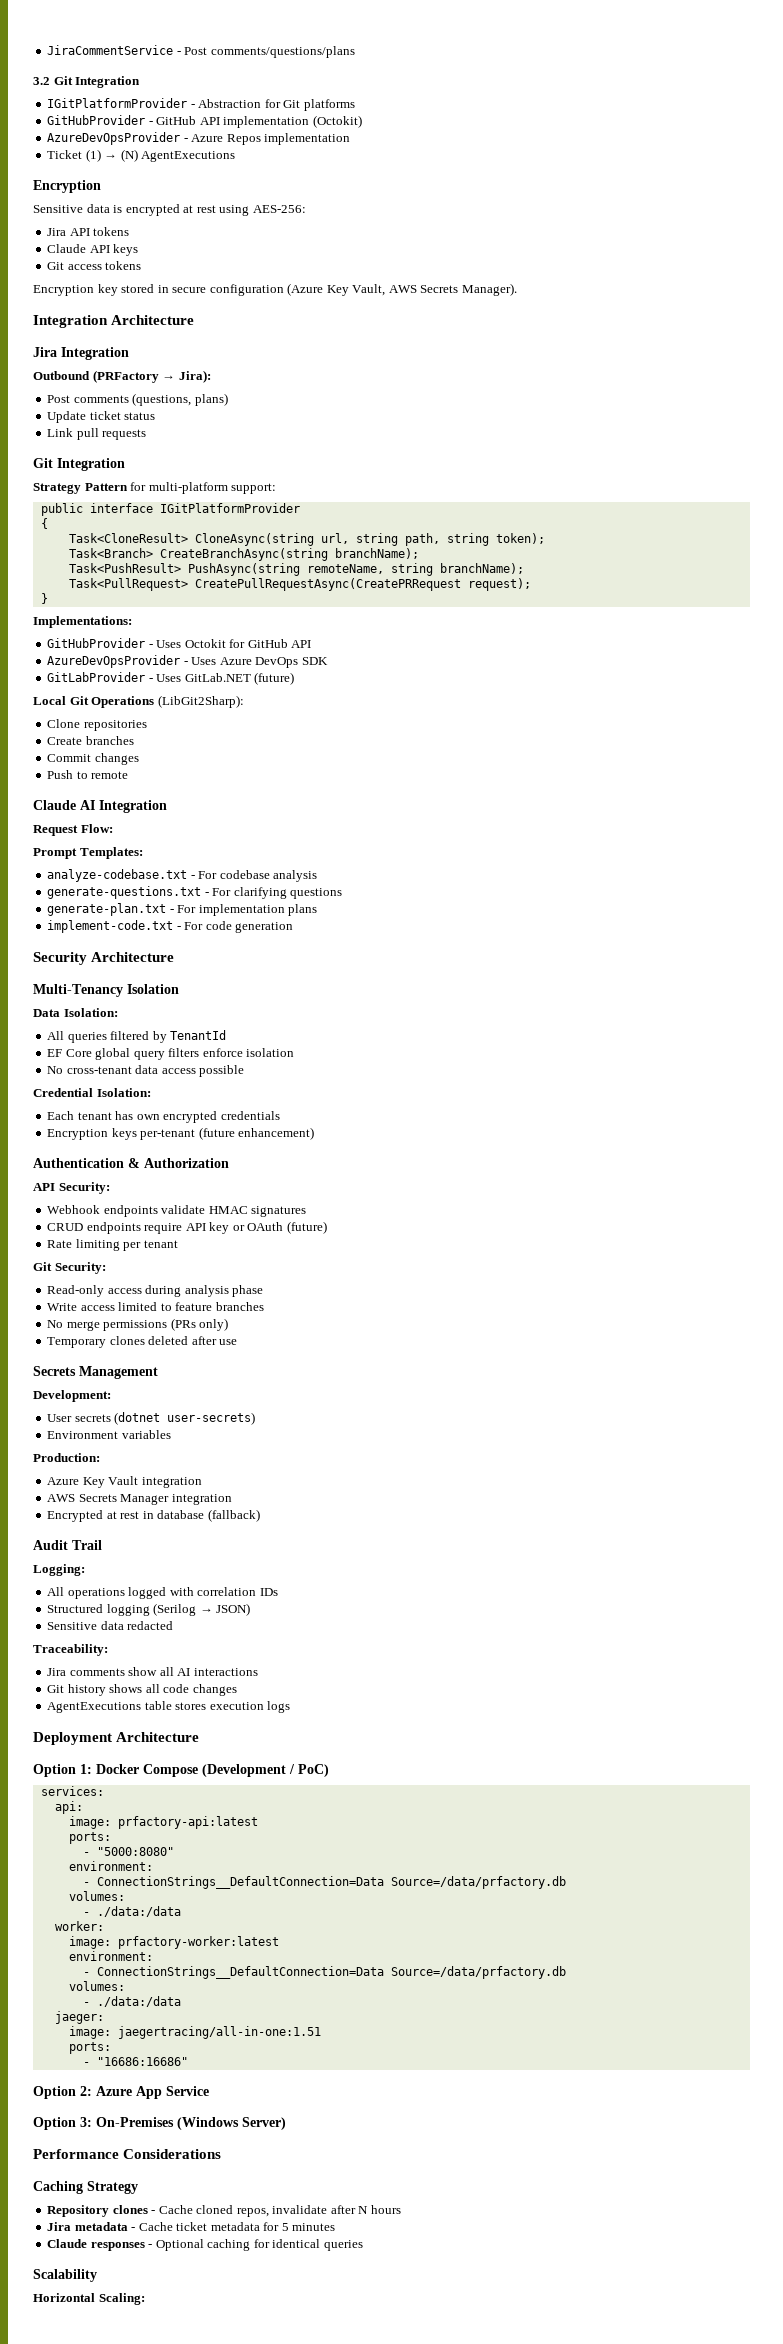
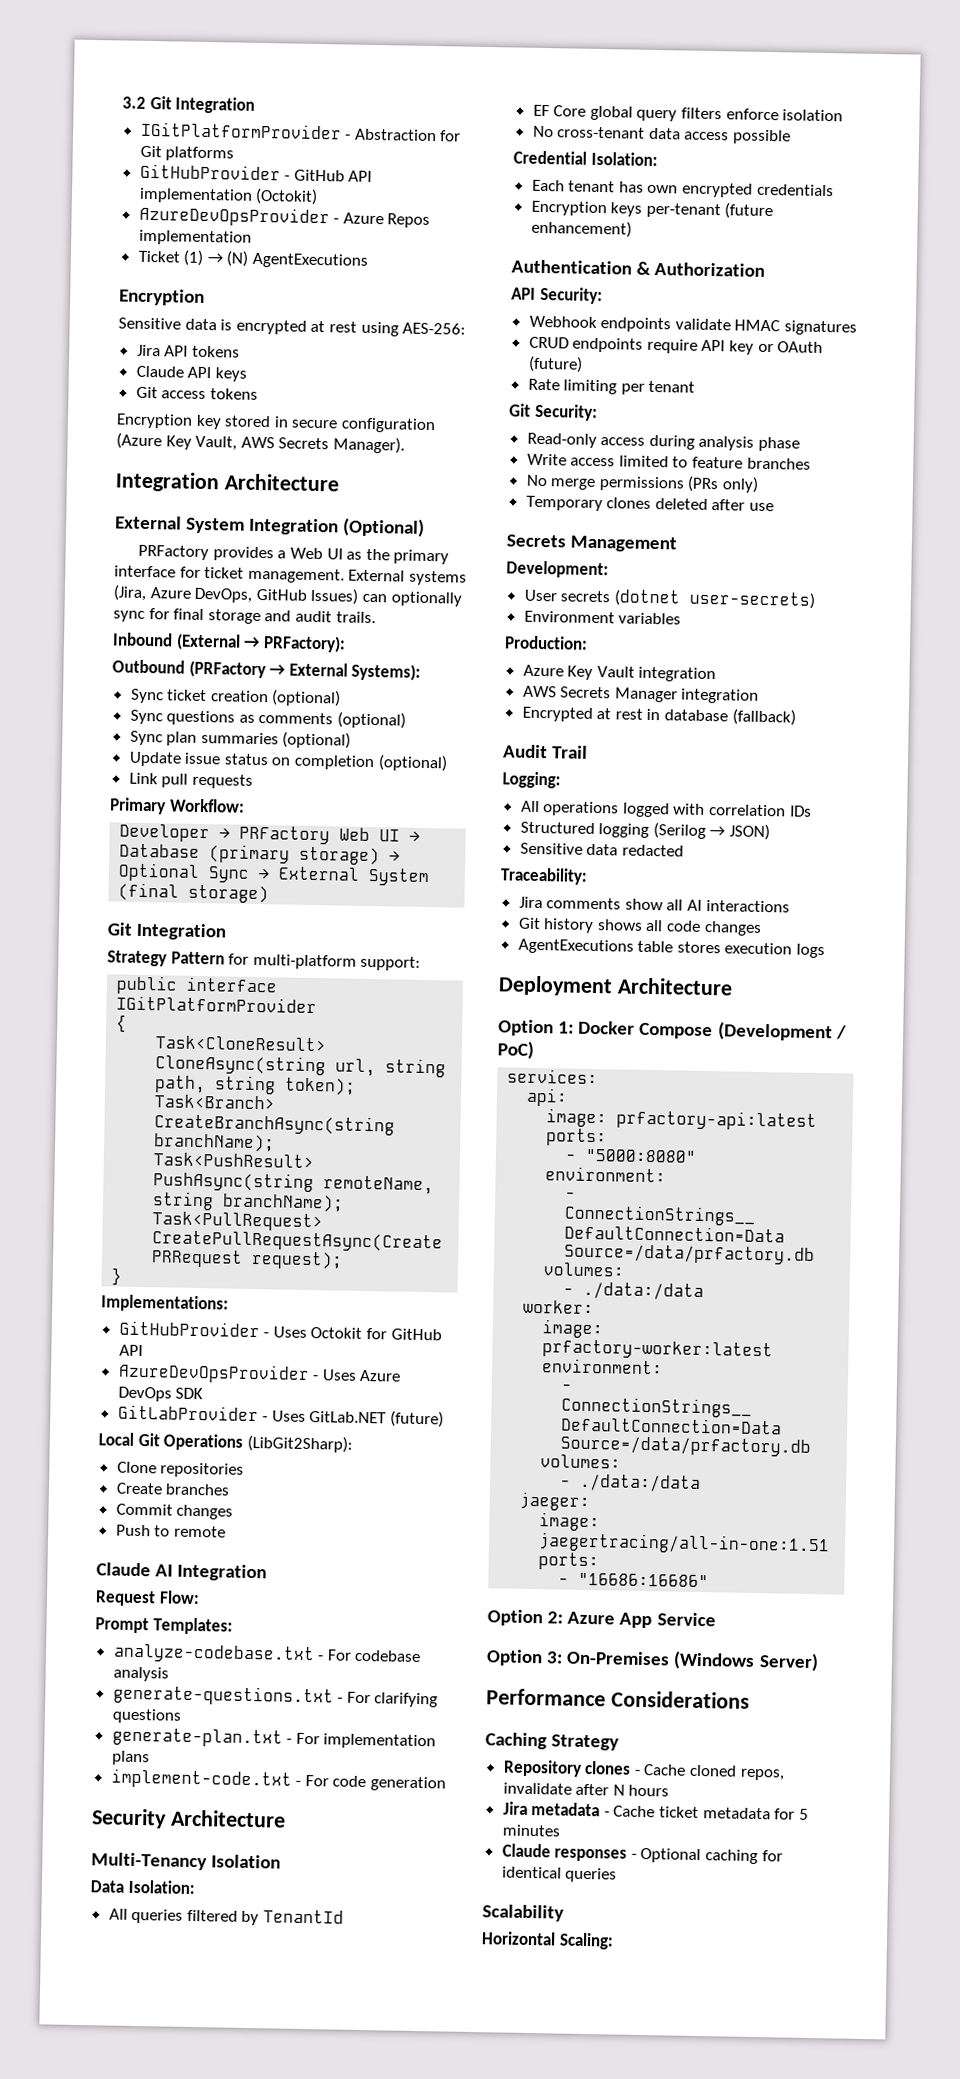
[47,45,355,58] JiraCommentService - Post comments/questions/plans // -> (122, 102) none
[33,347,129,360] [33,370,211,383] [47,393,228,406] Jira Integration // Outbound (PRFactory → Jira): // Post comments (questions, plans) -> [115,515,426,537] [138,544,450,565] [114,565,467,586] [113,584,462,607] [113,608,376,625] [112,632,346,653] [112,659,422,681] [129,688,342,707] [129,709,407,729] [129,730,352,749] External System Integration (Optional) // PRFactory provides a Web UI as the primary interface for ticket management. External systems (Jira, Azure DevOps, GitHub Issues) can optionally sync for final storage and audit trails. // Inbound (External → PRFactory): // Outbound (PRFactory → External Systems): // Sync ticket creation (optional) // Sync questions as comments (optional) // Sync plan summaries (optional)
[89,411,121,420] ticket -> [184,752,222,765] issue
(156, 416) none -> [271,754,448,772] on completion (optional)
(147, 434) none -> [109,797,245,815] [119,823,421,845] [119,843,401,866] [118,862,431,887] [118,882,270,904] // Primary Workflow: // Developer → PRFactory Web UI → Database (primary storage) → Optional Sync → External System (final storage)

